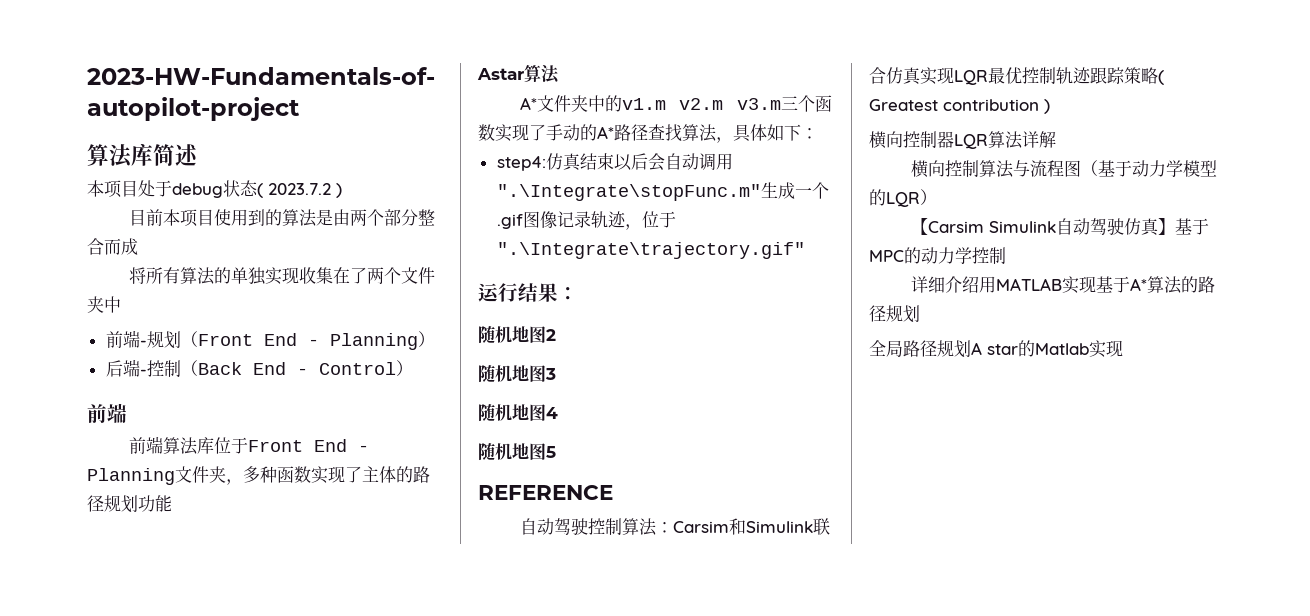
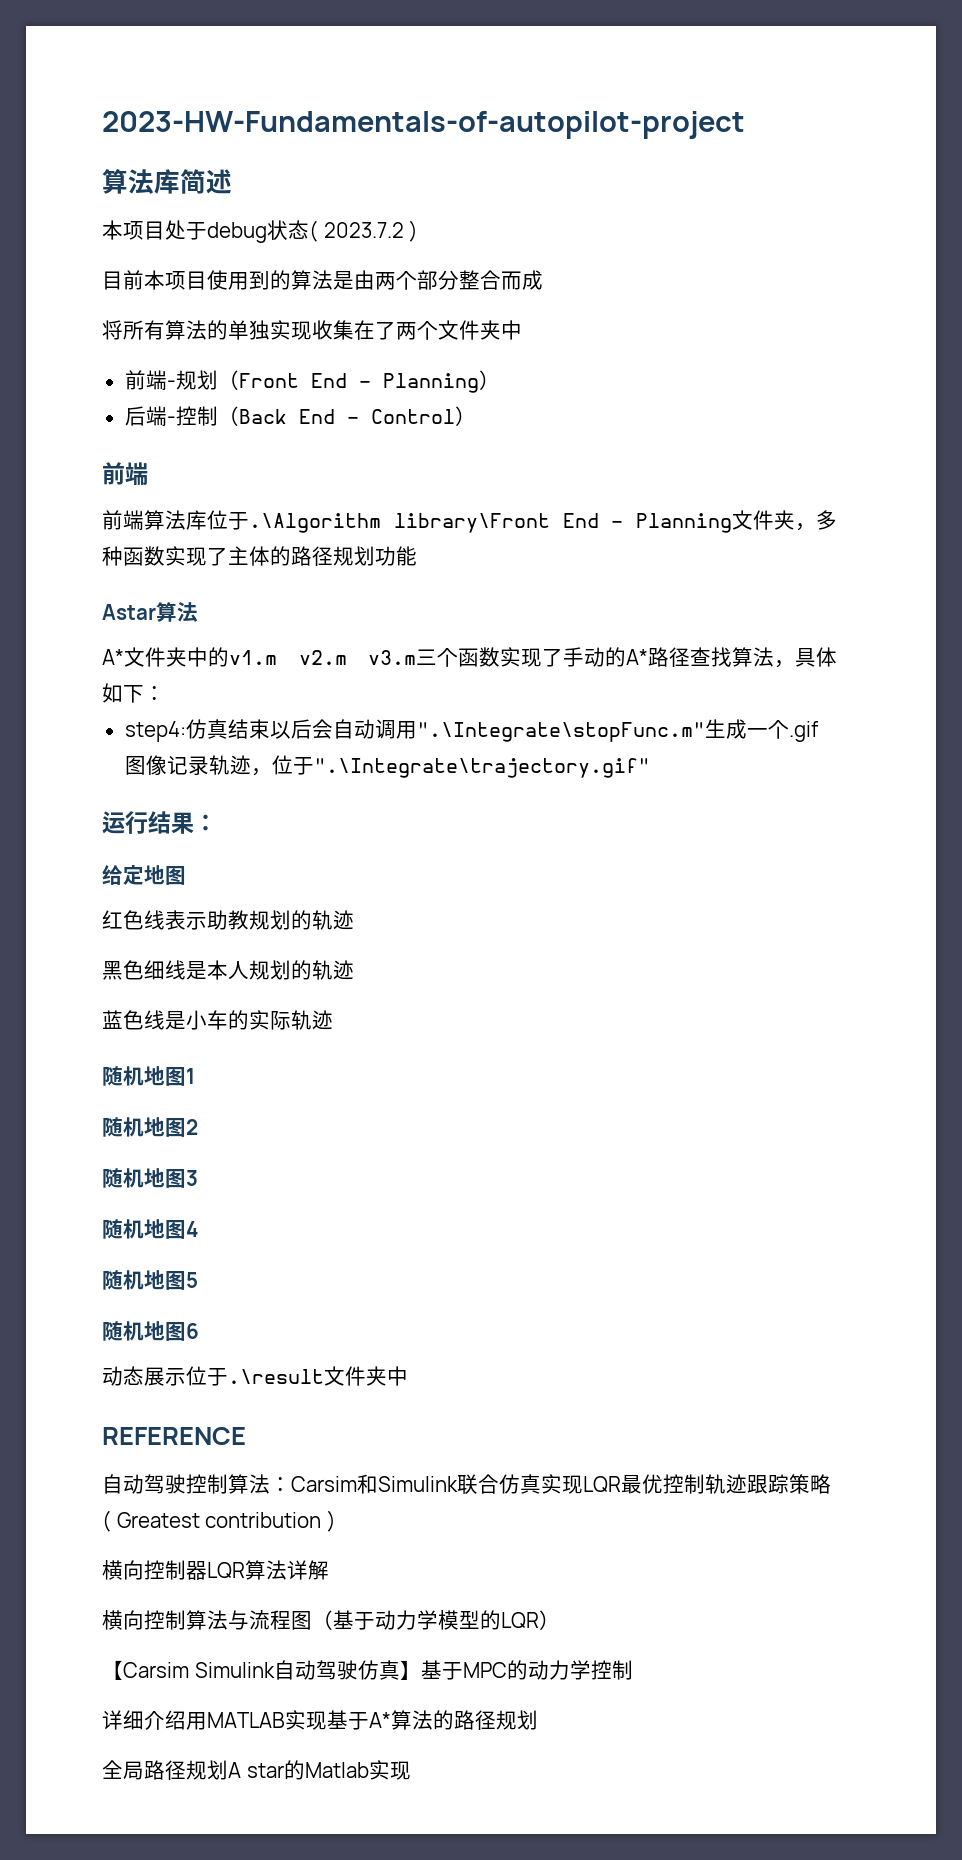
[247,440,303,452] Front -> [249,513,550,533] .\Algorithm library\Front
(578, 293) none -> [102,865,186,885] [102,910,354,930] [102,960,354,980] [102,1010,333,1030] [102,1066,195,1086] // 给定地图 // 红色线表示助教规划的轨迹 // 黑色细线是本人规划的轨迹 // 蓝色线是小车的实际轨迹 // 随机地图1
(556, 452) none -> [102,1321,199,1341] [102,1366,408,1386] // 随机地图6 // 动态展示位于.\result文件夹中

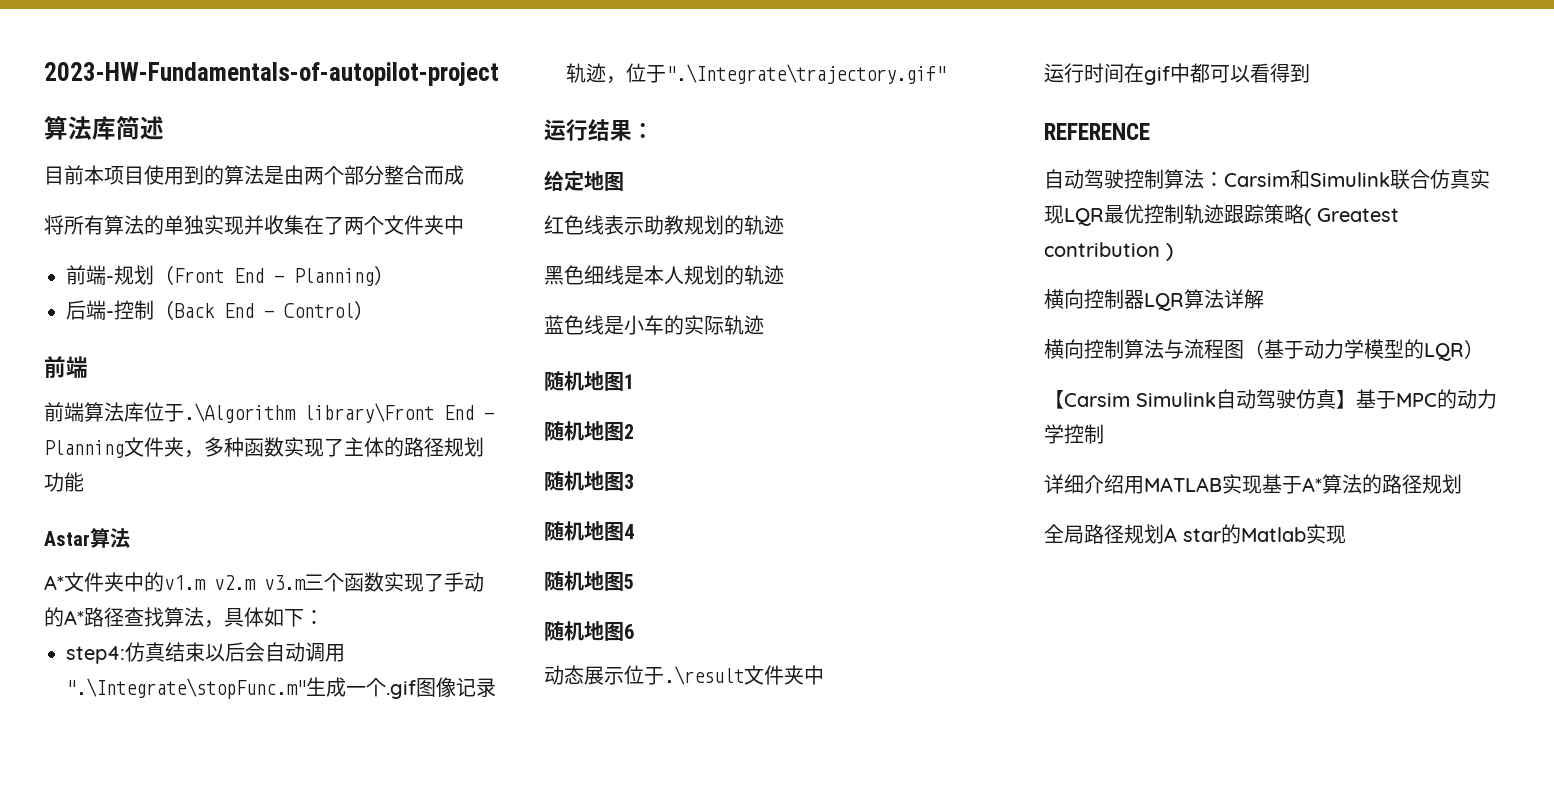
[102,220,419,243] // 本项目处于debug状态( 2023.7.2 ) -> (164, 128) none
(312, 330) none -> [244,215,264,235] 并
(408, 1376) none -> [1044,63,1310,85] // 运行时间在gif中都可以看得到

